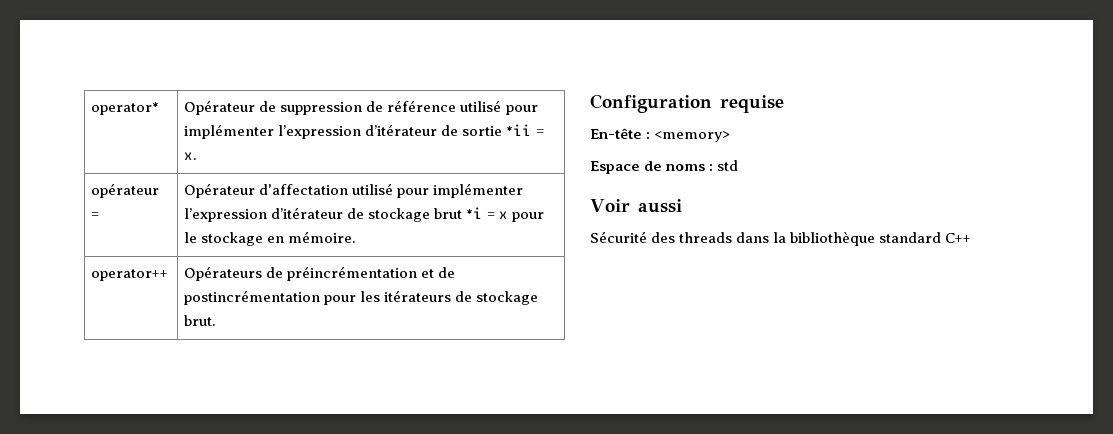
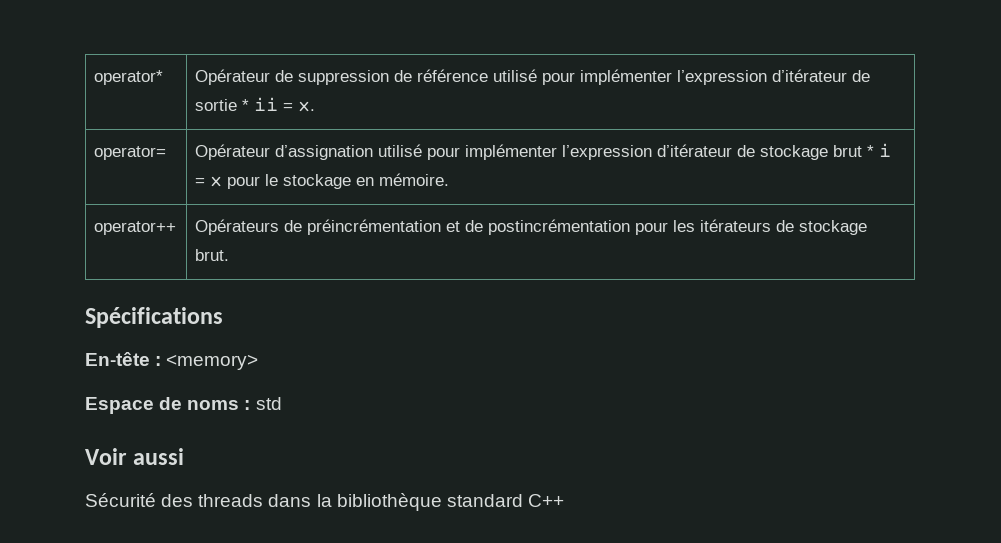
[506,124,532,136] *ii -> [242,97,279,111] * ii
[91,183,160,198] [91,212,100,219] [184,183,349,198] opérateur = | Opérateur d'affectation -> [94,146,167,160] [195,144,374,160] operator= | Opérateur d’assignation
[466,207,483,219] *i -> [867,143,892,157] * i
[590,94,784,113] Configuration requise -> [85,307,223,328] Spécifications

